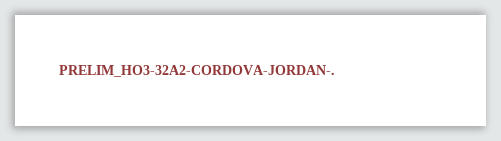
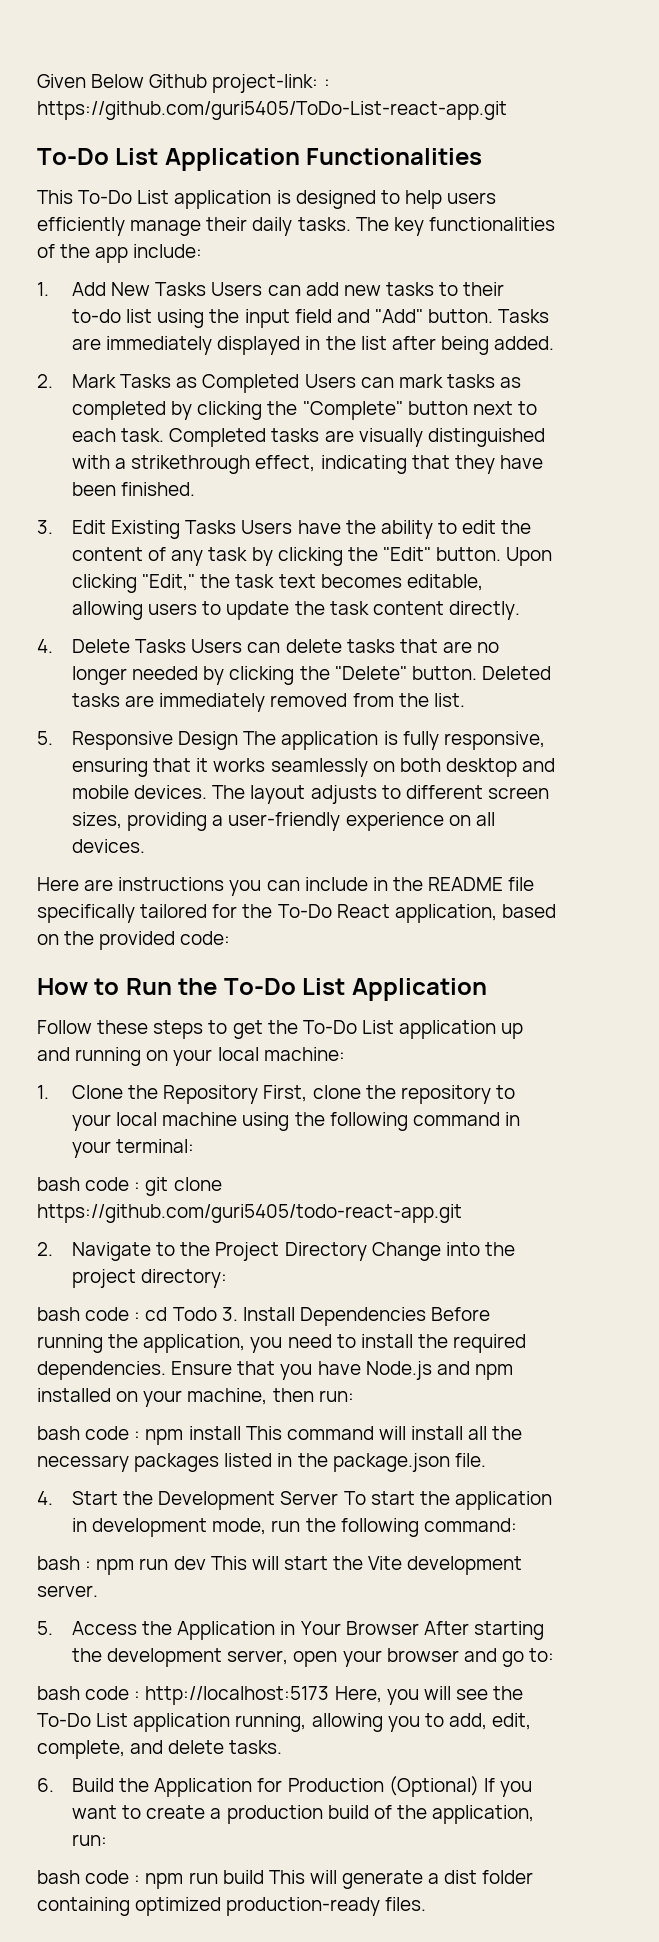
[59,65,335,77] PRELIM_HO3-32A2-CORDOVA-JORDAN-. -> [37,74,330,93] [37,101,507,120] [37,148,483,171] [37,190,497,209] [37,217,555,236] [37,244,203,263] [37,282,505,296] [71,309,550,328] [71,336,555,355] [37,374,522,393] [71,401,537,420] [71,428,545,447] [71,455,543,474] [71,482,196,496] [37,520,532,539] [71,547,553,566] [71,574,483,593] [71,601,520,620] [37,639,500,653] [71,666,551,685] [71,693,465,712] [37,731,545,750] [71,758,556,777] [71,785,549,804] [71,812,495,831] [71,839,145,853] [37,877,535,896] [37,904,556,923] [37,931,231,950] [37,978,487,1001] [37,1020,524,1039] [37,1047,345,1066] [37,1085,515,1104] [71,1112,520,1131] [71,1139,195,1158] [37,1177,222,1196] [37,1204,462,1223] [37,1242,515,1261] [71,1269,228,1288] [37,1307,491,1326] [37,1334,527,1353] [37,1361,513,1380] [37,1388,354,1407] [37,1426,523,1445] [37,1453,486,1472] [37,1491,552,1510] [71,1518,517,1537] [37,1556,523,1575] [37,1585,98,1597] [37,1621,544,1640] [71,1648,555,1667] [37,1686,524,1705] [37,1713,532,1732] [37,1740,283,1759] [37,1776,532,1797] [71,1805,535,1824] [71,1834,107,1846] [37,1870,534,1889] [37,1897,427,1916] Given Below Github project-link: : https://github.com/guri5405/ToDo-List-react-app.git // To-Do List Application Functionalities // This To-Do List application is designed to help users efficiently manage their daily tasks. The key functionalities of the app include: // 1. Add New Tasks Users can add new tasks to their to-do list using the input field and "Add" button. Tasks are immediately displayed in the list after being added. // 2. Mark Tasks as Completed Users can mark tasks as completed by clicking the "Complete" button next to each task. Completed tasks are visually distinguished with a strikethrough effect, indicating that they have been finished. // 3. Edit Existing Tasks Users have the ability to edit the content of any task by clicking the "Edit" button. Upon clicking "Edit," the task text becomes editable, allowing users to update the task content directly. // 4. Delete Tasks Users can delete tasks that are no longer needed by clicking the "Delete" button. Deleted tasks are immediately removed from the list. // 5. Responsive Design The application is fully responsive, ensuring that it works seamlessly on both desktop and mobile devices. The layout adjusts to different screen sizes, providing a user-friendly experience on all devices. // Here are instructions you can include in the README file specifically tailored for the To-Do React application, based on the provided code: // How to Run the To-Do List Application // Follow these steps to get the To-Do List application up and running on your local machine: // 1. Clone the Repository First, clone the repository to your local machine using the following command in your terminal: // bash code : git clone https://github.com/guri5405/todo-react-app.git // 2. Navigate to the Project Directory Change into the project directory: // bash code : cd Todo 3. Install Dependencies Before running the application, you need to install the required dependencies. Ensure that you have Node.js and npm installed on your machine, then run: // bash code : npm install This command will install all the necessary packages listed in the package.json file. // 4. Start the Development Server To start the application in development mode, run the following command: // bash : npm run dev This will start the Vite development server. // 5. Access the Application in Your Browser After starting the development server, open your browser and go to: // bash code : http://localhost:5173 Here, you will see the To-Do List application running, allowing you to add, edit, complete, and delete tasks. // 6. Build the Application for Production (Optional) If you want to create a production build of the application, run: // bash code : npm run build This will generate a dist folder containing optimized production-ready files.

